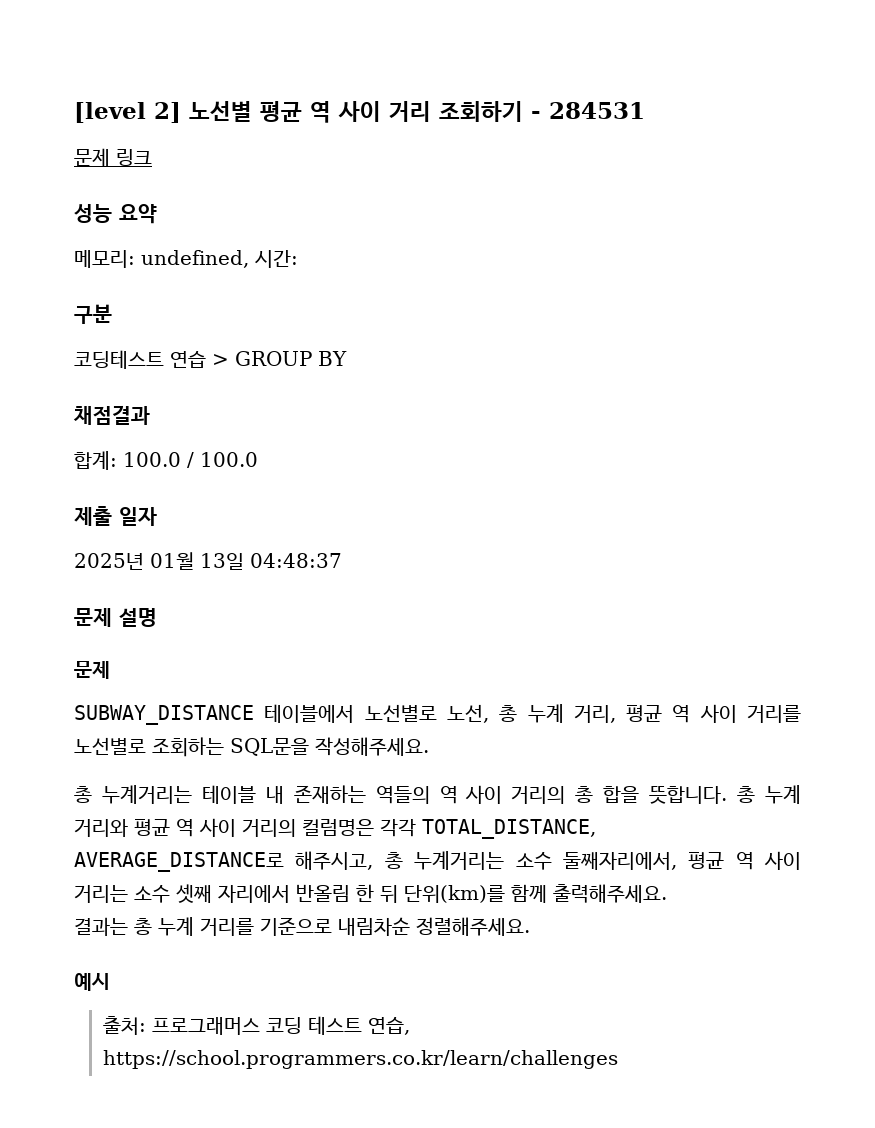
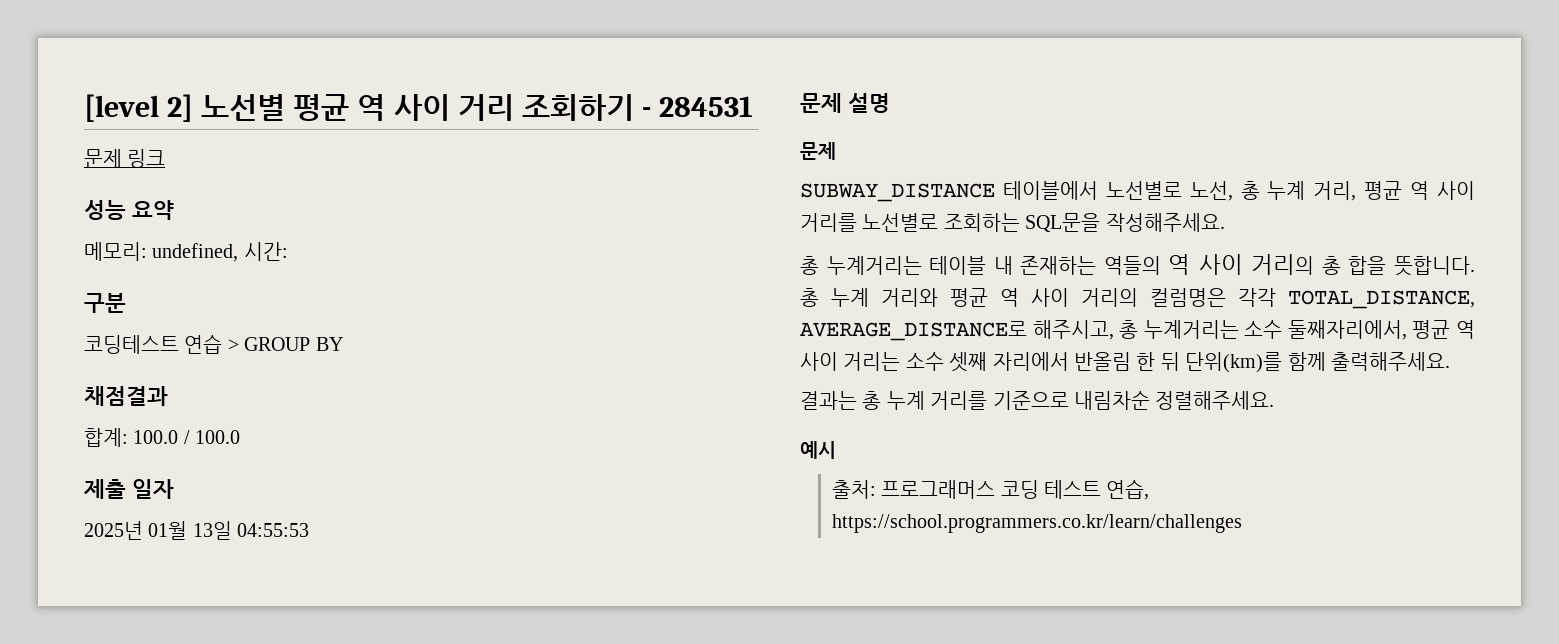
[250,553,342,568] 04:48:37 -> [237,523,310,537] 04:55:53

